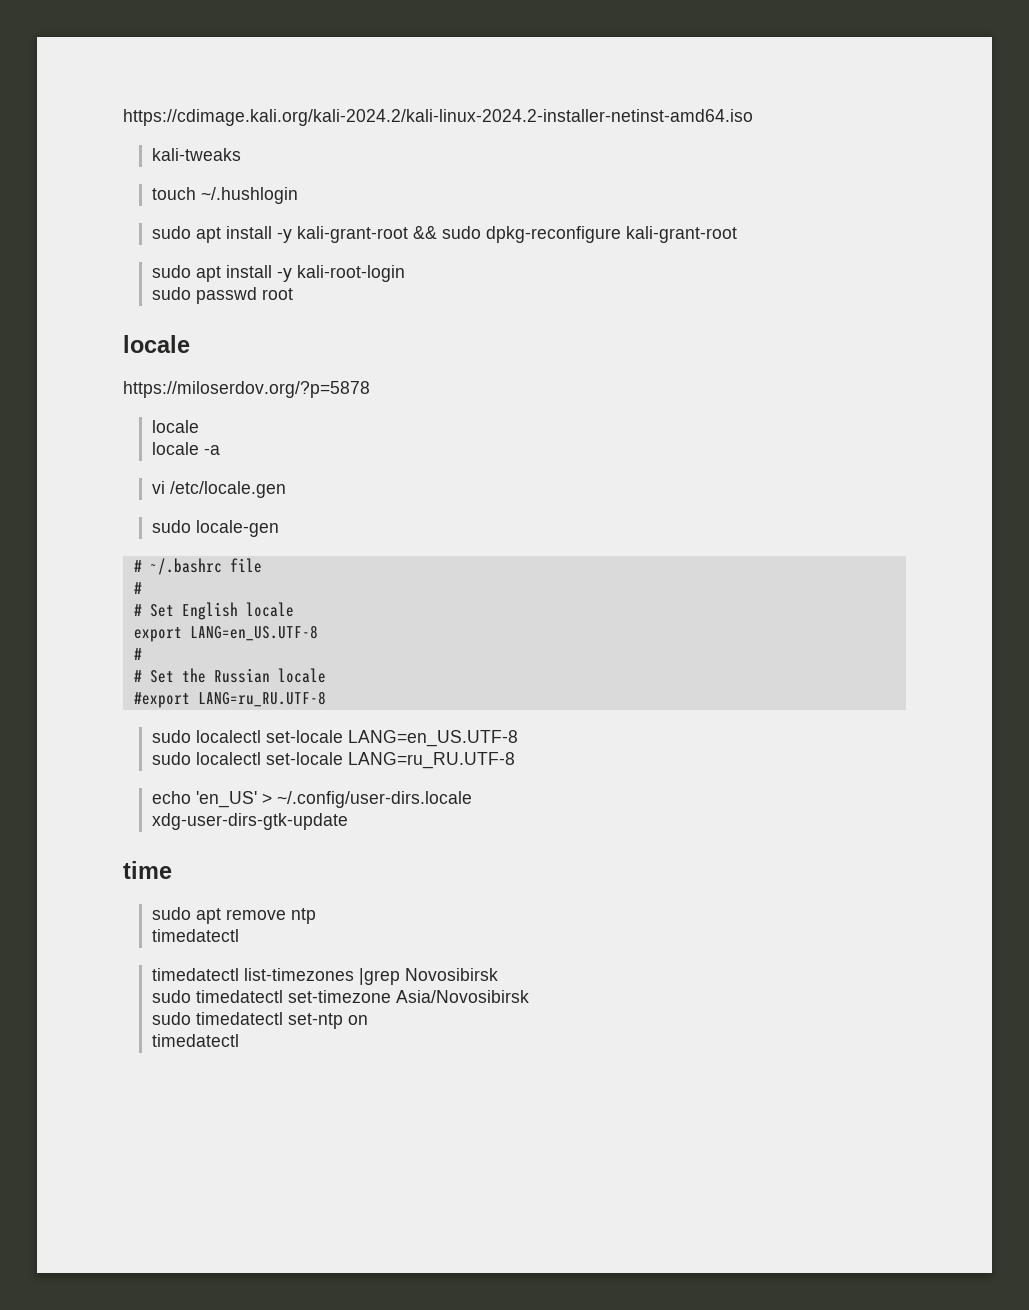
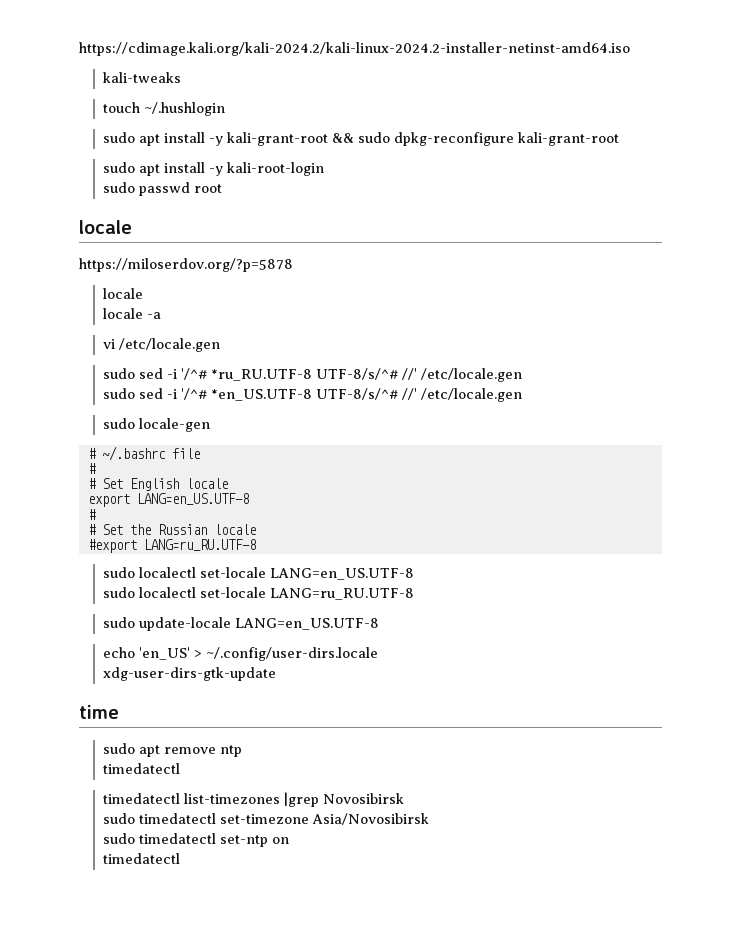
(286, 489) none -> [103,368,523,382] [103,388,523,402] // sudo sed -i '/^# *ru_RU.UTF-8 UTF-8/s/^# //' /etc/locale.gen // sudo sed -i '/^# *en_US.UTF-8 UTF-8/s/^# //' /etc/locale.gen
(515, 760) none -> [103,617,380,631] // sudo update-locale LANG=en_US.UTF-8

